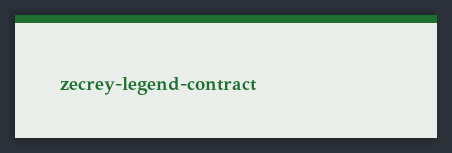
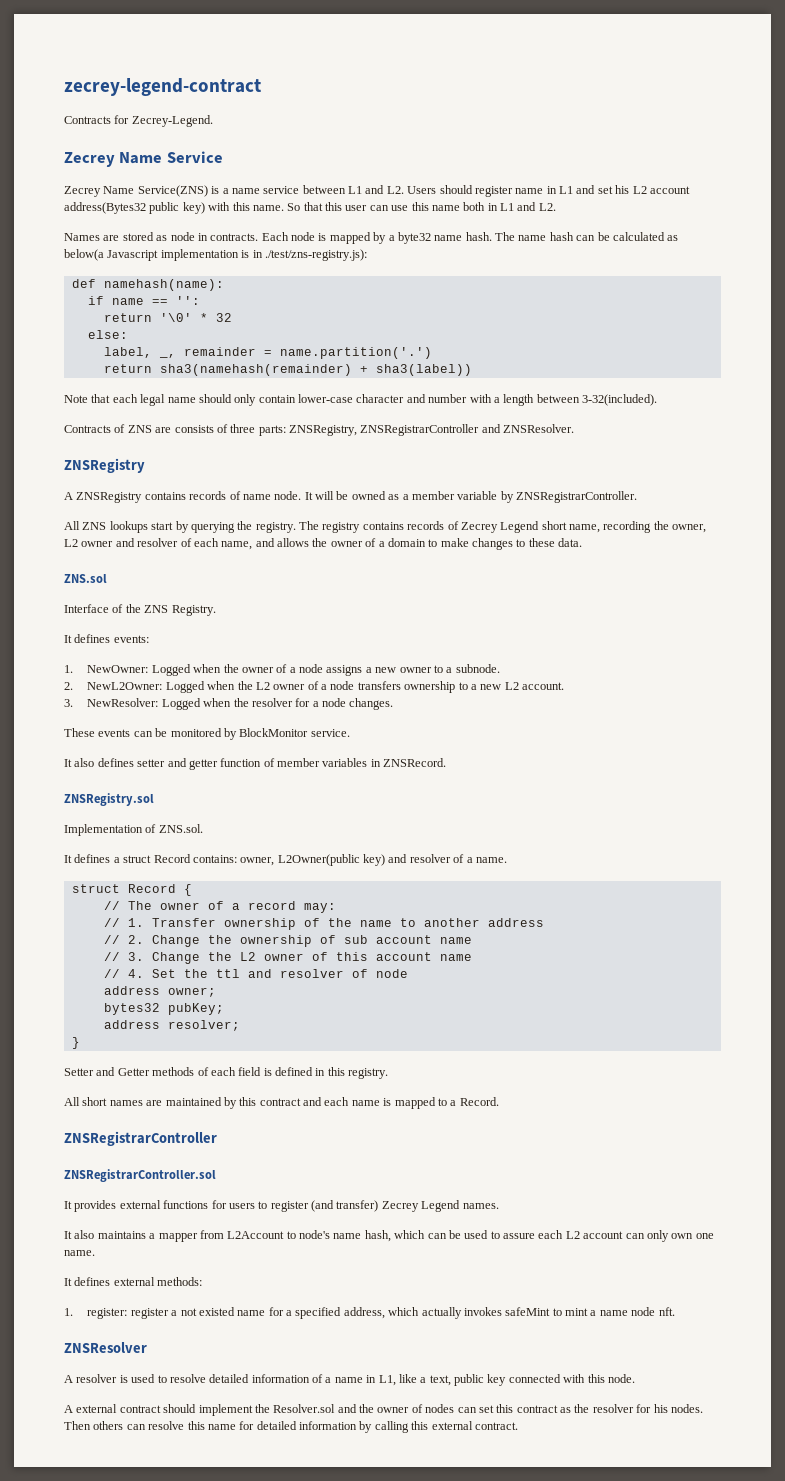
(257, 86) none -> [64,115,213,127] [64,151,223,167] [64,185,690,197] [64,202,556,214] [64,232,679,244] [64,249,367,261] [71,279,224,291] [87,296,200,305] [103,313,232,322] [87,330,128,339] [103,347,432,359] [103,364,472,376] [64,394,657,406] [64,424,575,436] [64,458,145,473] [64,491,637,503] [64,521,707,533] [64,538,583,550] [64,574,107,583] [64,604,216,616] [64,634,149,643] [64,664,500,676] [64,681,564,693] [64,698,394,710] [64,728,350,740] [64,758,447,770] [64,793,154,806] [64,824,203,836] [64,854,507,866] [71,884,192,896] [103,901,336,913] [103,918,544,930] [103,935,472,947] [103,952,472,964] [103,969,408,978] [103,986,216,997] [103,1003,224,1015] [103,1020,240,1031] [71,1037,80,1049] [64,1067,389,1079] [64,1097,499,1109] [64,1131,217,1146] [64,1169,216,1182] [64,1200,499,1212] [64,1230,714,1242] [64,1250,95,1256] [64,1277,203,1286] [64,1307,675,1319] [64,1342,147,1353] [64,1374,635,1386] [64,1404,703,1416] [64,1421,518,1433] // Contracts for Zecrey-Legend. // Zecrey Name Service // Zecrey Name Service(ZNS) is a name service between L1 and L2. Users should register name in L1 and set his L2 account address(Bytes32 public key) with this name. So that this user can use this name both in L1 and L2. // Names are stored as node in contracts. Each node is mapped by a byte32 name hash. The name hash can be calculated as below(a Javascript implementation is in ./test/zns-registry.js): // def namehash(name): // if name == '': // return '\0' * 32 // else: // label, _, remainder = name.partition('.') // return sha3(namehash(remainder) + sha3(label)) // Note that each legal name should only contain lower-case character and number with a length between 3-32(included). // Contracts of ZNS are consists of three parts: ZNSRegistry, ZNSRegistrarController and ZNSResolver. // ZNSRegistry // A ZNSRegistry contains records of name node. It will be owned as a member variable by ZNSRegistrarController. // All ZNS lookups start by querying the registry. The registry contains records of Zecrey Legend short name, recording the owner, L2 owner and resolver of each name, and allows the owner of a domain to make changes to these data. // ZNS.sol // Interface of the ZNS Registry. // It defines events: // 1. NewOwner: Logged when the owner of a node assigns a new owner to a subnode. // 2. NewL2Owner: Logged when the L2 owner of a node transfers ownership to a new L2 account. // 3. NewResolver: Logged when the resolver for a node changes. // These events can be monitored by BlockMonitor service. // It also defines setter and getter function of member variables in ZNSRecord. // ZNSRegistry.sol // Implementation of ZNS.sol. // It defines a struct Record contains: owner, L2Owner(public key) and resolver of a name. // struct Record { // // The owner of a record may: // // 1. Transfer ownership of the name to another address // // 2. Change the ownership of sub account name // // 3. Change the L2 owner of this account name // // 4. Set the ttl and resolver of node // address owner; // bytes32 pubKey; // address resolver; // } // Setter and Getter methods of each field is defined in this registry. // All short names are maintained by this contract and each name is mapped to a Record. // ZNSRegistrarController // ZNSRegistrarController.sol // It provides external functions for users to register (and transfer) Zecrey Legend names. // It also maintains a mapper from L2Account to node's name hash, which can be used to assure each L2 account can only own one name. // It defines external methods: // 1. register: register a not existed name for a specified address, which actually invokes safeMint to mint a name node nft. // ZNSResolver // A resolver is used to resolve detailed information of a name in L1, like a text, public key connected with this node. // A external contract should implement the Resolver.sol and the owner of nodes can set this contract as the resolver for his nodes. Then others can resolve this name for detailed information by calling this external contract.

